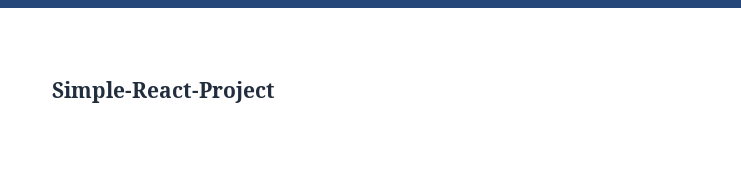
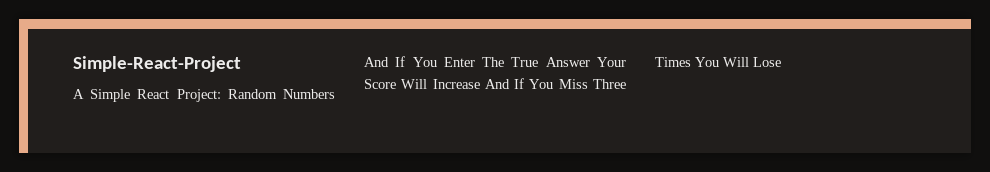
(275, 92) none -> [73,89,335,102] [364,56,626,67] [364,78,626,89] [655,57,781,67] // A Simple React Project: Random Numbers And If You Enter The True Answer Your Score Will Increase And If You Miss Three Times You Will Lose

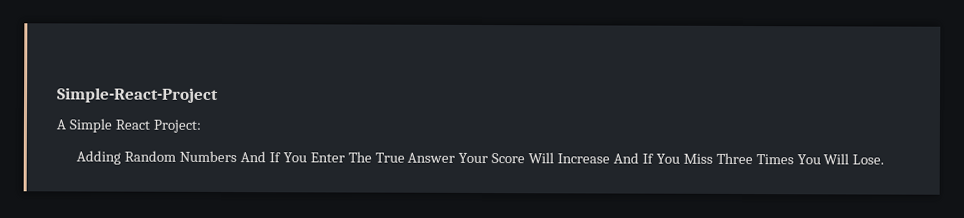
(221, 95) none -> [76,150,122,165] // Adding
[753,57,781,67] Lose -> [852,154,885,165] Lose.

